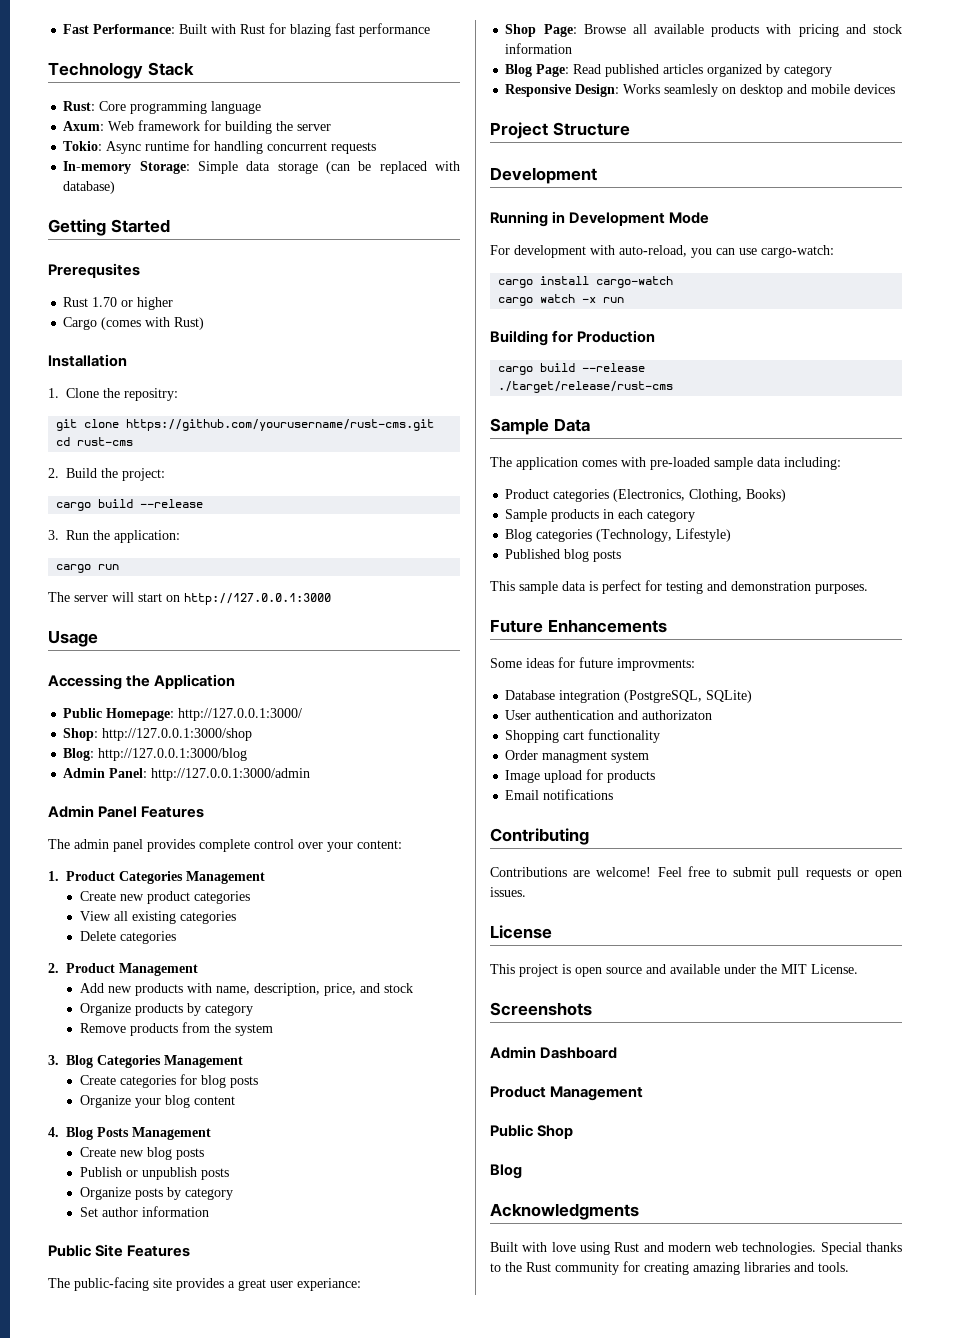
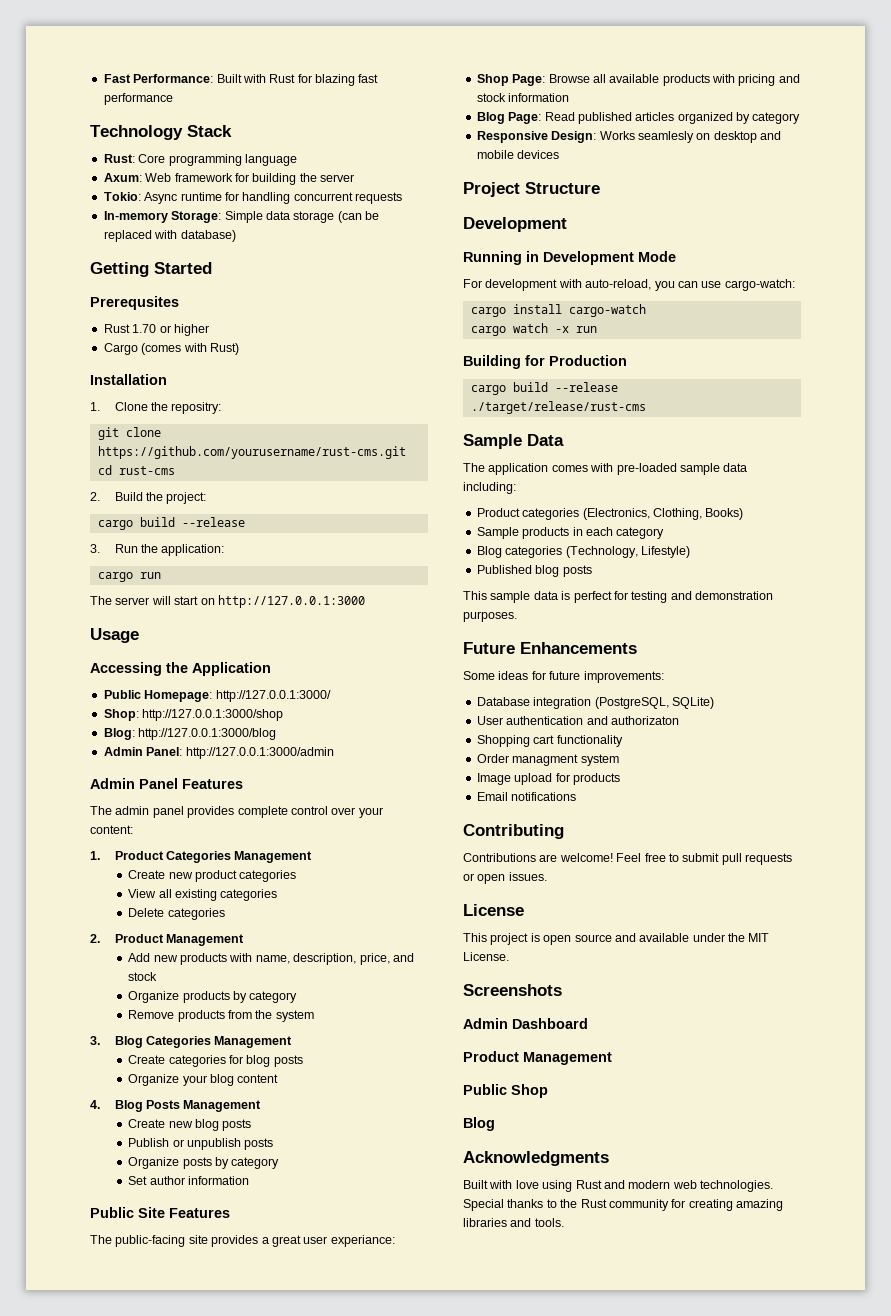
[617,658,695,671] improvments: -> [583,671,664,683] improvements:

